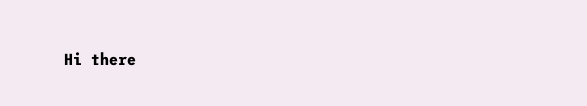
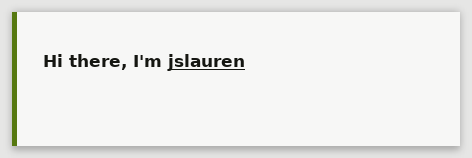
[91,52,136,66] there -> [69,54,245,71] there, I'm jslauren

